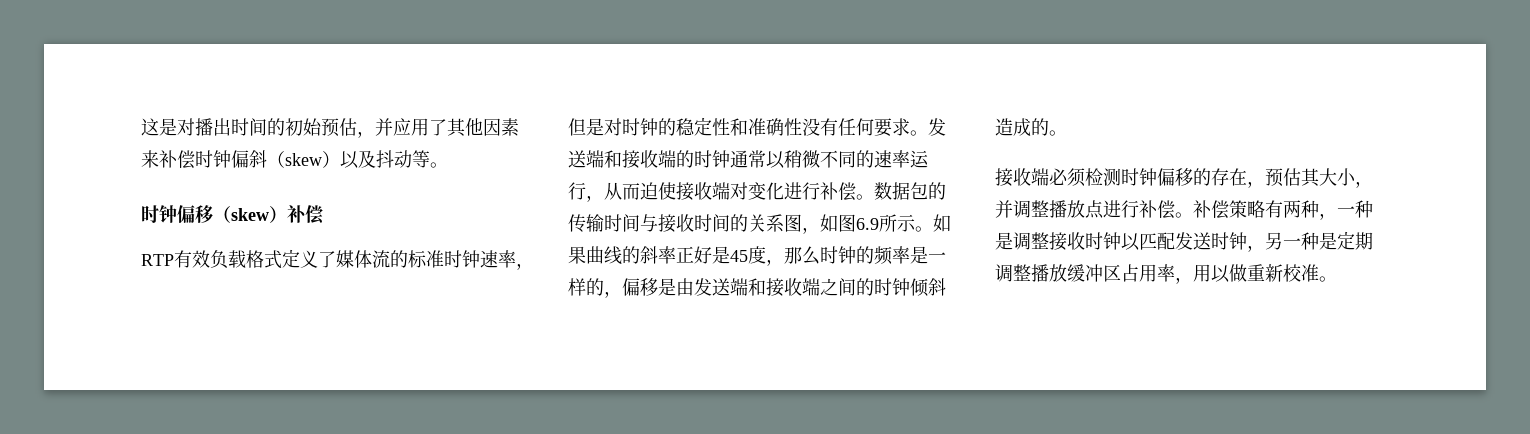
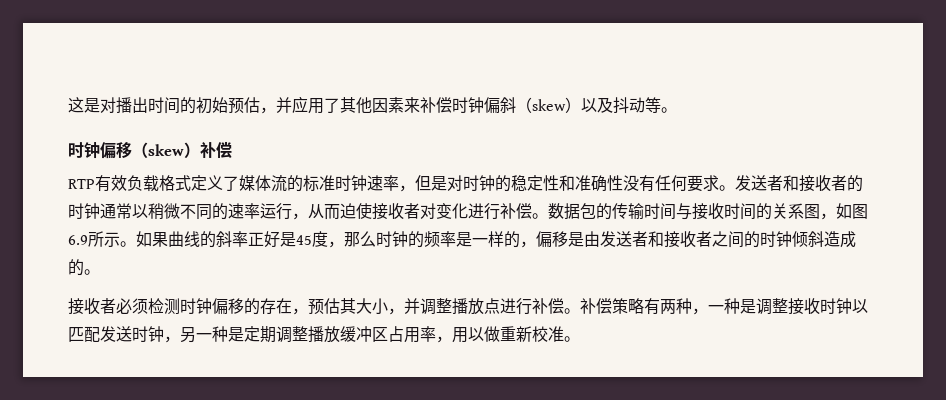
[586,150,676,169] 端和接收端 -> [767,175,847,192] 者和接收者
[712,182,730,200] 端 -> [404,203,420,219] 者
[730,278,820,297] 端和接收端 -> [632,231,712,248] 者和接收者
[1031,168,1049,186] 端 -> [100,298,116,314] 者

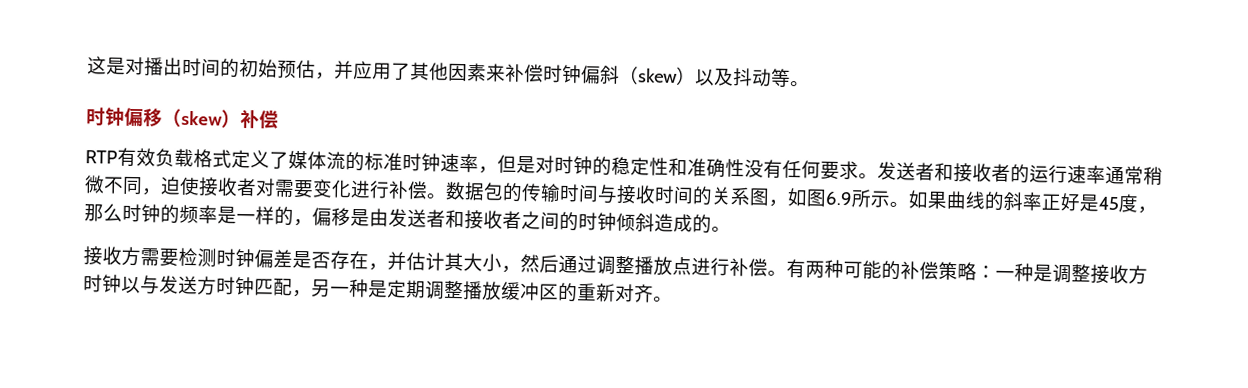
[68,203,340,220] 时钟通常以稍微不同的速率运行，从而 -> [1029,164,1163,186] [84,175,162,196] 运行速率通常稍微不同，
(436, 211) none -> [274,179,314,199] 需要
[100,298,148,314] 者必须 -> [121,246,179,267] 方需要
[228,298,420,315] 移的存在，预估其大小，并 -> [273,249,597,274] 差是否存在，并估计其大小，然后通过
[580,298,868,315] [68,326,164,342] 补偿策略有两种，一种是调整接收时钟以匹配发送时钟 -> [786,258,1148,285] [83,274,293,296] 有两种可能的补偿策略：一种是调整接收方时钟以与发送方时钟匹配
[388,326,564,343] 占用率，用以做重新校准 -> [558,282,654,303] 的重新对齐

